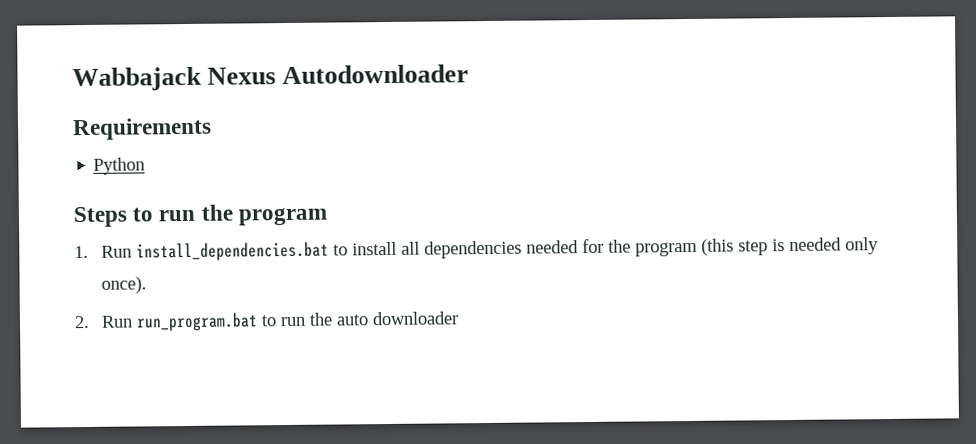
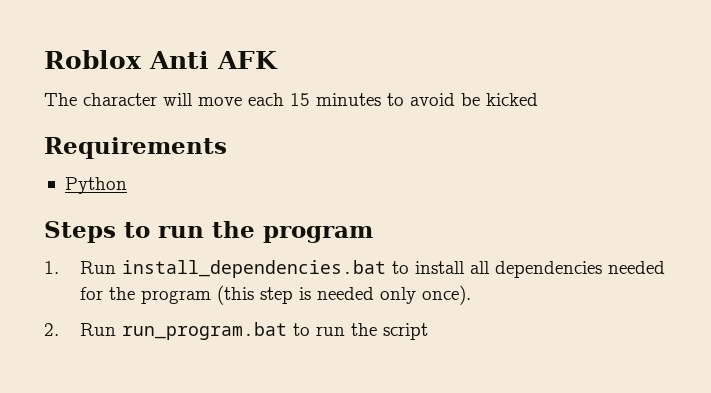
[72,64,470,92] Wabbajack Nexus Autodownloader -> [44,50,278,69] [44,93,538,106] Roblox Anti AFK // The character will move each 15 minutes to avoid be kicked
[335,311,459,326] auto downloader -> [382,323,428,340] script

